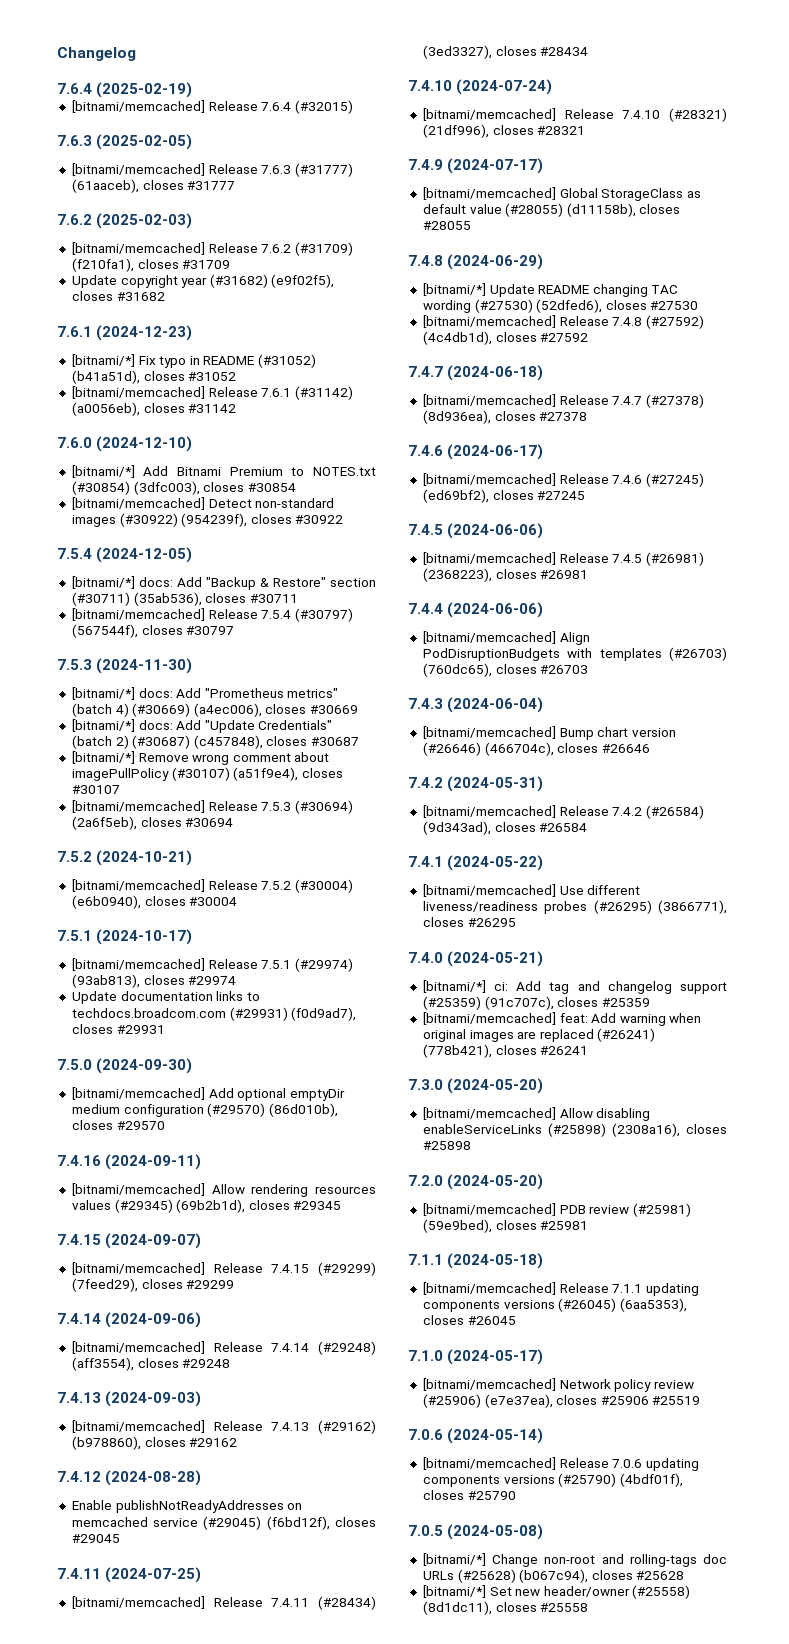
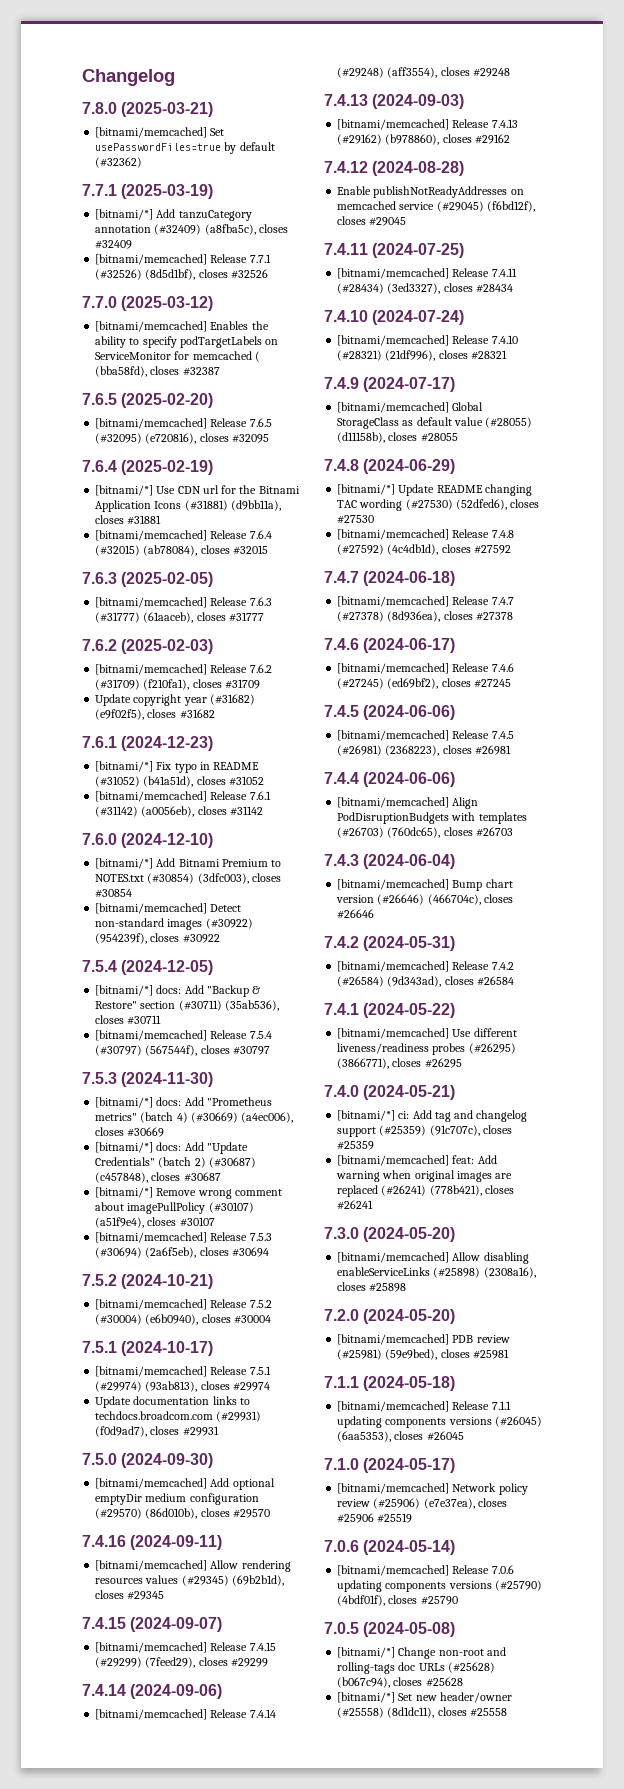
[57,82,193,98] 7.6.4 (2025-02-19) -> [82,102,214,117] [95,127,225,138] [95,142,275,154] [95,157,143,168] [82,184,214,199] [95,209,252,221] [95,224,288,235] [95,240,133,249] [95,254,271,265] [95,269,268,280] [82,296,214,311] [95,321,269,332] [95,336,279,348] [95,351,260,362] [95,366,220,377] [82,393,214,408] [95,418,272,429] [95,433,269,444] [82,460,214,475] [95,485,300,496] [95,500,281,512] [95,515,162,525] 7.8.0 (2025-03-21) // [bitnami/memcached] Set usePasswordFiles=true by default (#32362) // 7.7.1 (2025-03-19) // [bitnami/*] Add tanzuCategory annotation (#32409) (a8fba5c), closes #32409 // [bitnami/memcached] Release 7.7.1 (#32526) (8d5d1bf), closes #32526 // 7.7.0 (2025-03-12) // [bitnami/memcached] Enables the ability to specify podTargetLabels on ServiceMonitor for memcached ( (bba58fd), closes #32387 // 7.6.5 (2025-02-20) // [bitnami/memcached] Release 7.6.5 (#32095) (e720816), closes #32095 // 7.6.4 (2025-02-19) // [bitnami/*] Use CDN url for the Bitnami Application Icons (#31881) (d9bb11a), closes #31881
(353, 107) none -> [143,545,268,556] (ab78084), closes #32015

